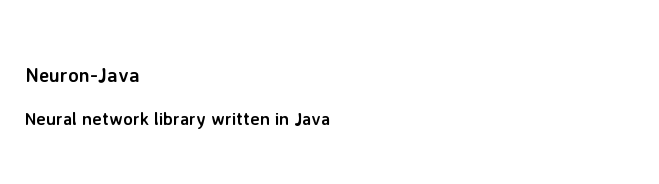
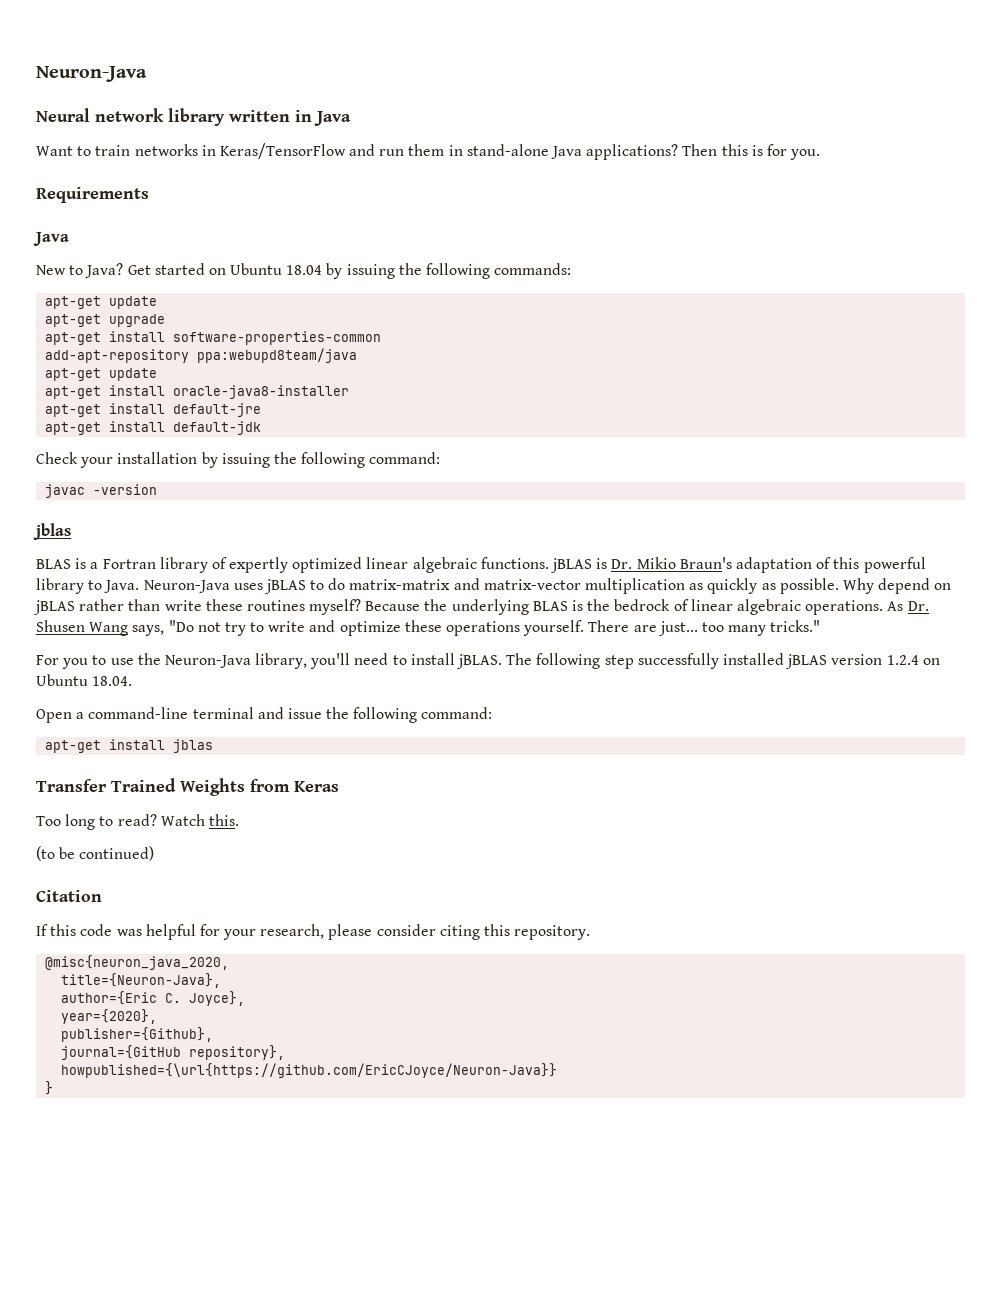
(330, 119) none -> [36,143,821,160] [36,187,149,203] [33,232,69,246] [36,263,572,279] [45,296,158,309] [45,314,166,327] [45,331,382,345] [45,348,358,363] [45,368,158,381] [45,385,350,399] [45,403,262,417] [45,421,262,435] [36,452,441,468] [45,484,158,498] [33,523,71,540] [36,557,926,573] [36,578,952,594] [34,599,929,615] [36,620,821,636] [36,653,940,669] [36,674,133,686] [36,707,493,723] [45,739,214,753] [36,778,339,796] [36,814,239,830] [36,846,155,861] [36,890,102,902] [36,924,591,940] [45,955,230,970] [61,973,222,988] [61,991,246,1006] [61,1009,158,1024] [61,1027,214,1042] [61,1045,286,1060] [61,1063,558,1078] [45,1081,54,1095] // Want to train networks in Keras/TensorFlow and run them in stand-alone Java applications? Then this is for you. // Requirements // Java // New to Java? Get started on Ubuntu 18.04 by issuing the following commands: // apt-get update // apt-get upgrade // apt-get install software-properties-common // add-apt-repository ppa:webupd8team/java // apt-get update // apt-get install oracle-java8-installer // apt-get install default-jre // apt-get install default-jdk // Check your installation by issuing the following command: // javac -version // jblas // BLAS is a Fortran library of expertly optimized linear algebraic functions. jBLAS is Dr. Mikio Braun's adaptation of this powerful library to Java. Neuron-Java uses jBLAS to do matrix-matrix and matrix-vector multiplication as quickly as possible. Why depend on jBLAS rather than write these routines myself? Because the underlying BLAS is the bedrock of linear algebraic operations. As Dr. Shusen Wang says, "Do not try to write and optimize these operations yourself. There are just... too many tricks." // For you to use the Neuron-Java library, you'll need to install jBLAS. The following step successfully installed jBLAS version 1.2.4 on Ubuntu 18.04. // Open a command-line terminal and issue the following command: // apt-get install jblas // Transfer Trained Weights from Keras // Too long to read? Watch this. // (to be continued) // Citation // If this code was helpful for your research, please consider citing this repository. // @misc{neuron_java_2020, // title={Neuron-Java}, // author={Eric C. Joyce}, // year={2020}, // publisher={Github}, // journal={GitHub repository}, // howpublished={\url{https://github.com/EricCJoyce/Neuron-Java}} // }

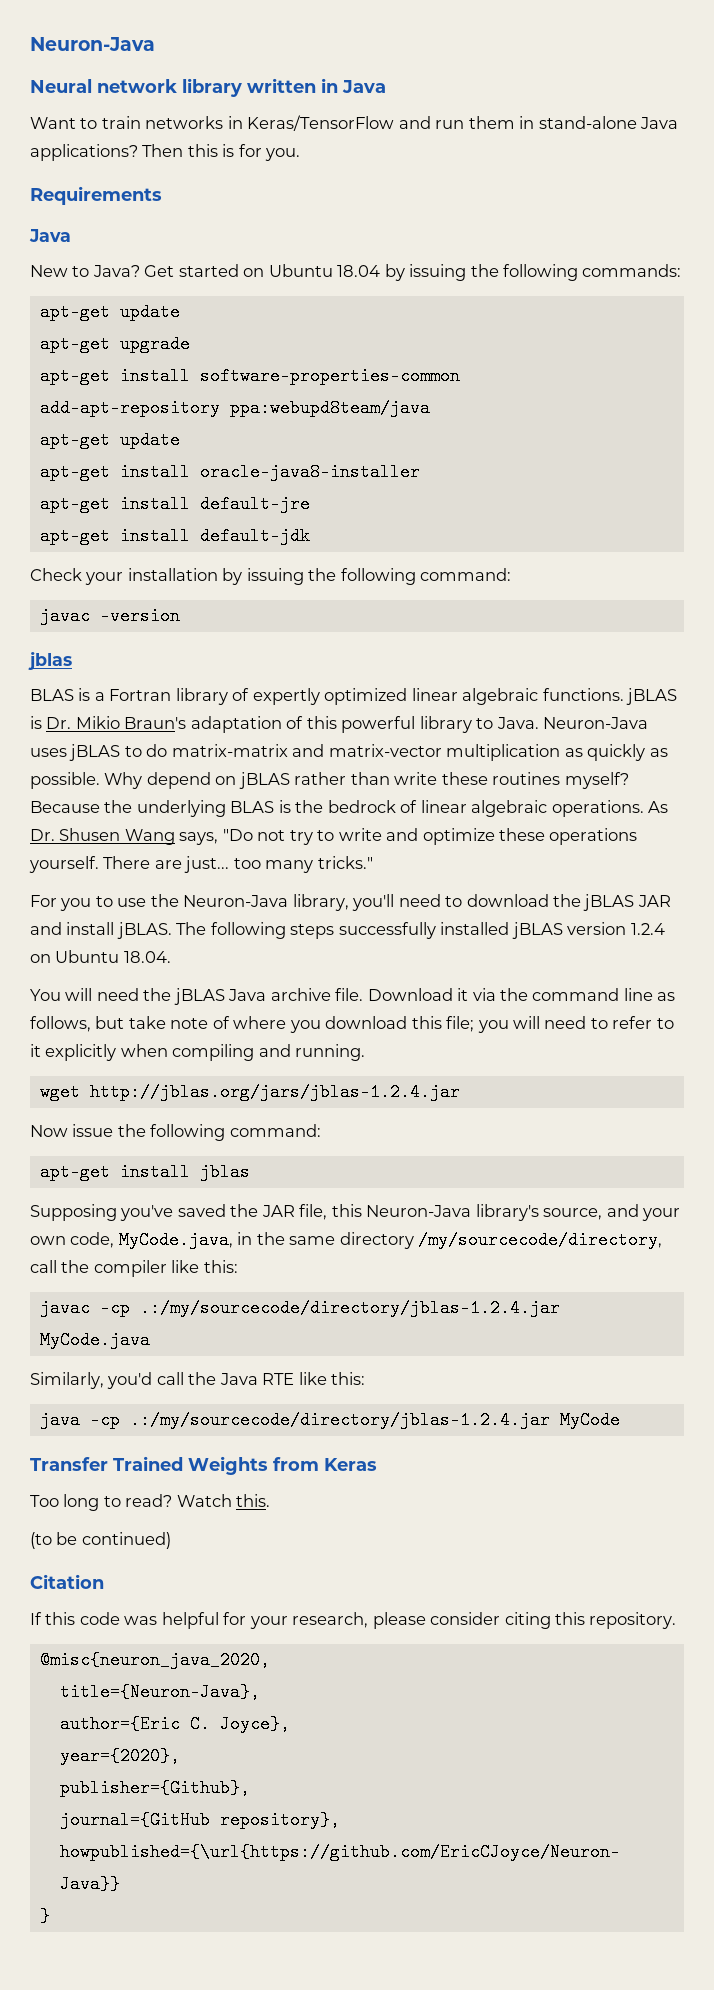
(407, 660) none -> [466,894,671,911] [30,922,62,935] download the jBLAS JAR and
[604,655,634,669] step -> [290,924,335,939] steps
[36,707,284,723] Open a command-line terminal and -> [30,988,676,1005] [30,1016,674,1033] [30,1044,366,1061] [39,1083,460,1101] [30,1125,68,1137] You will need the jBLAS Java archive file. Download it via the command line as follows, but take note of where you download this file; you will need to refer to it explicitly when compiling and running. // wget http://jblas.org/jars/jblas-1.2.4.jar // Now
(214, 746) none -> [30,1204,681,1221] [30,1231,663,1249] [30,1260,238,1277] [39,1299,560,1317] [39,1331,150,1349] [30,1372,366,1389] [39,1411,620,1429] // Supposing you've saved the JAR file, this Neuron-Java library's source, and your own code, MyCode.java, in the same directory /my/sourcecode/directory, call the compiler like this: // javac -cp .:/my/sourcecode/directory/jblas-1.2.4.jar MyCode.java // Similarly, you'd call the Java RTE like this: // java -cp .:/my/sourcecode/directory/jblas-1.2.4.jar MyCode

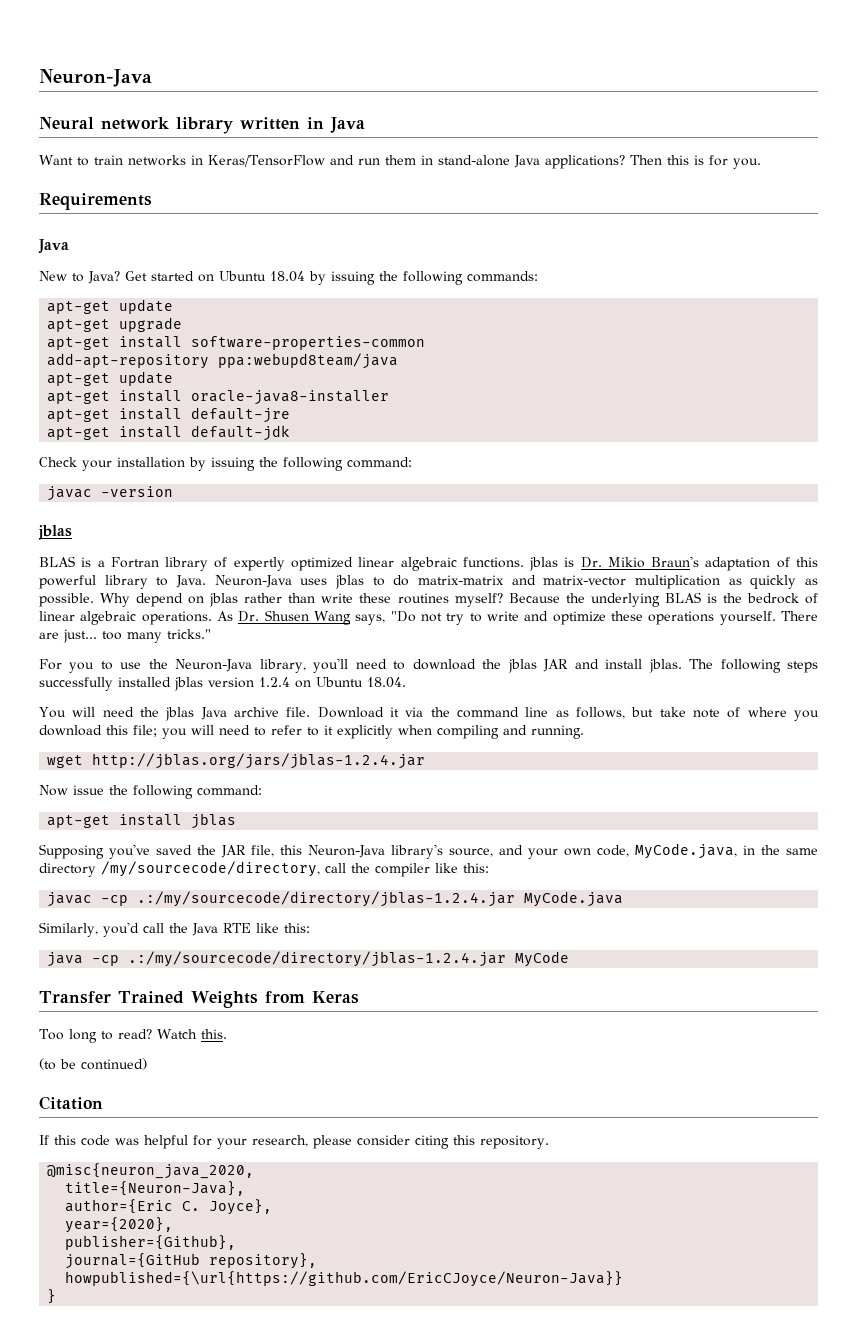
[626,688,678,705] jBLAS -> [529,557,559,571] jblas
[69,744,121,761] jBLAS -> [335,575,364,589] jblas
[238,772,290,789] jBLAS -> [209,593,239,607] jblas
[583,894,635,911] jBLAS -> [507,659,537,673] jblas
[116,922,172,939] jBLAS. -> [648,659,682,673] jblas.
[511,922,563,939] jBLAS -> [174,677,203,691] jblas
[173,988,225,1005] jBLAS -> [165,707,195,721] jblas

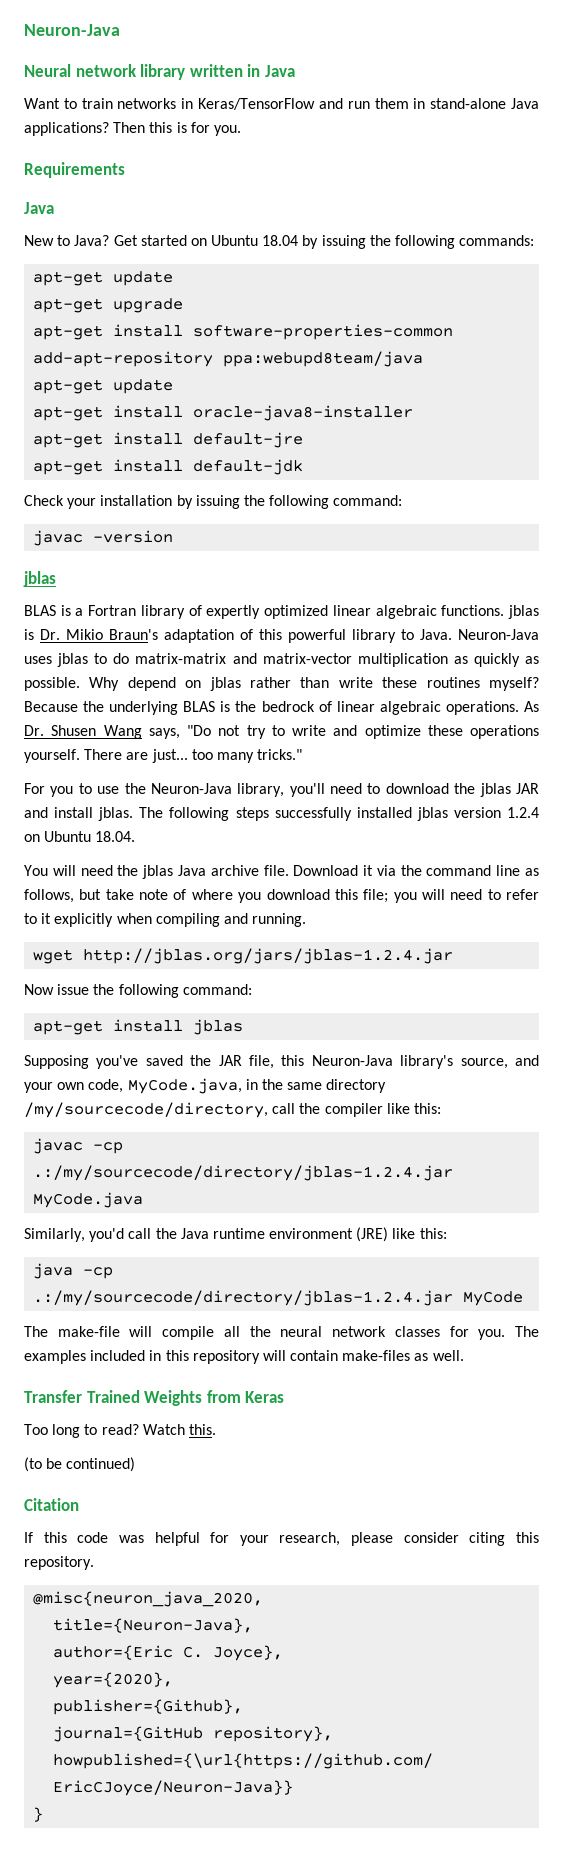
[222,923,251,933] RTE -> [212,1227,389,1242] runtime environment (JRE)
(570, 959) none -> [24,1326,539,1340] [24,1350,464,1364] // The make-file will compile all the neural network classes for you. The examples included in this repository will contain make-files as well.

